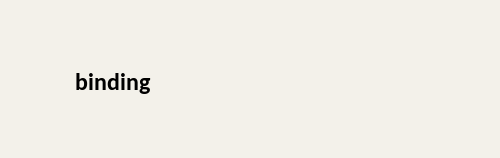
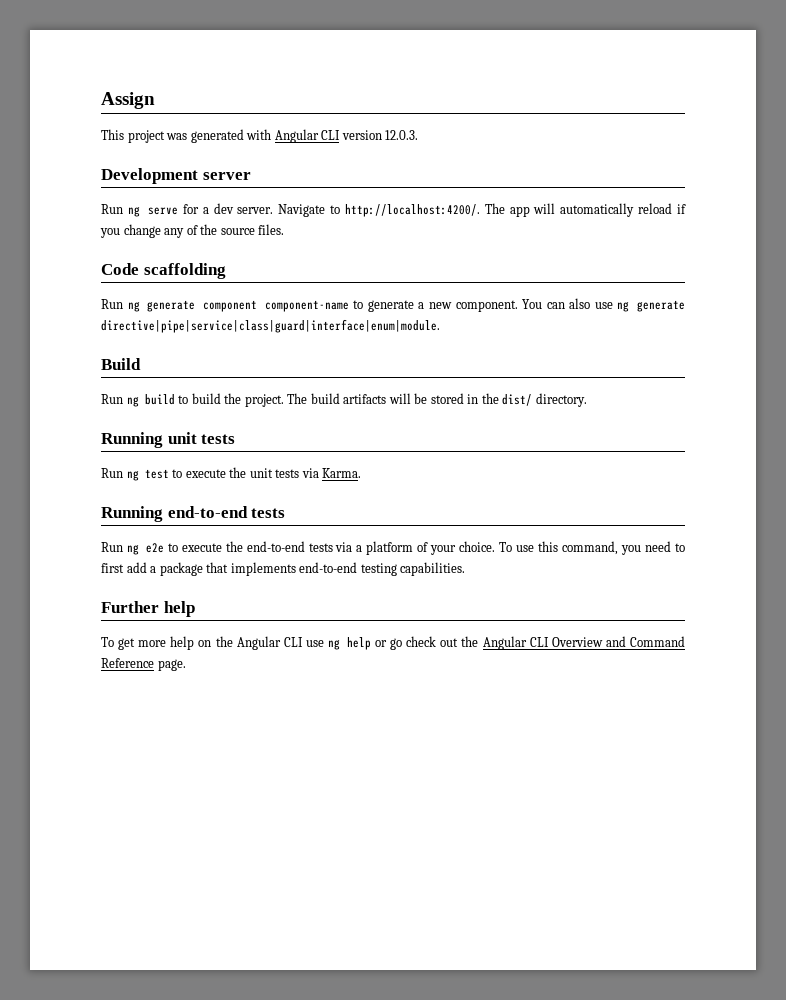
[75,73,151,94] binding -> [101,92,155,109] [101,129,419,143] [101,168,251,184] [101,203,686,217] [100,224,285,238] [101,263,226,279] [101,298,685,312] [101,319,440,333] [101,358,141,370] [101,393,587,407] [101,432,236,448] [101,467,362,481] [101,506,286,522] [101,541,686,555] [101,562,466,576] [101,601,195,617] [101,636,686,650] [101,658,186,671] Assign // This project was generated with Angular CLI version 12.0.3. // Development server // Run ng serve for a dev server. Navigate to http://localhost:4200/. The app will automatically reload if you change any of the source files. // Code scaffolding // Run ng generate component component-name to generate a new component. You can also use ng generate directive|pipe|service|class|guard|interface|enum|module. // Build // Run ng build to build the project. The build artifacts will be stored in the dist/ directory. // Running unit tests // Run ng test to execute the unit tests via Karma. // Running end-to-end tests // Run ng e2e to execute the end-to-end tests via a platform of your choice. To use this command, you need to first add a package that implements end-to-end testing capabilities. // Further help // To get more help on the Angular CLI use ng help or go check out the Angular CLI Overview and Command Reference page.

